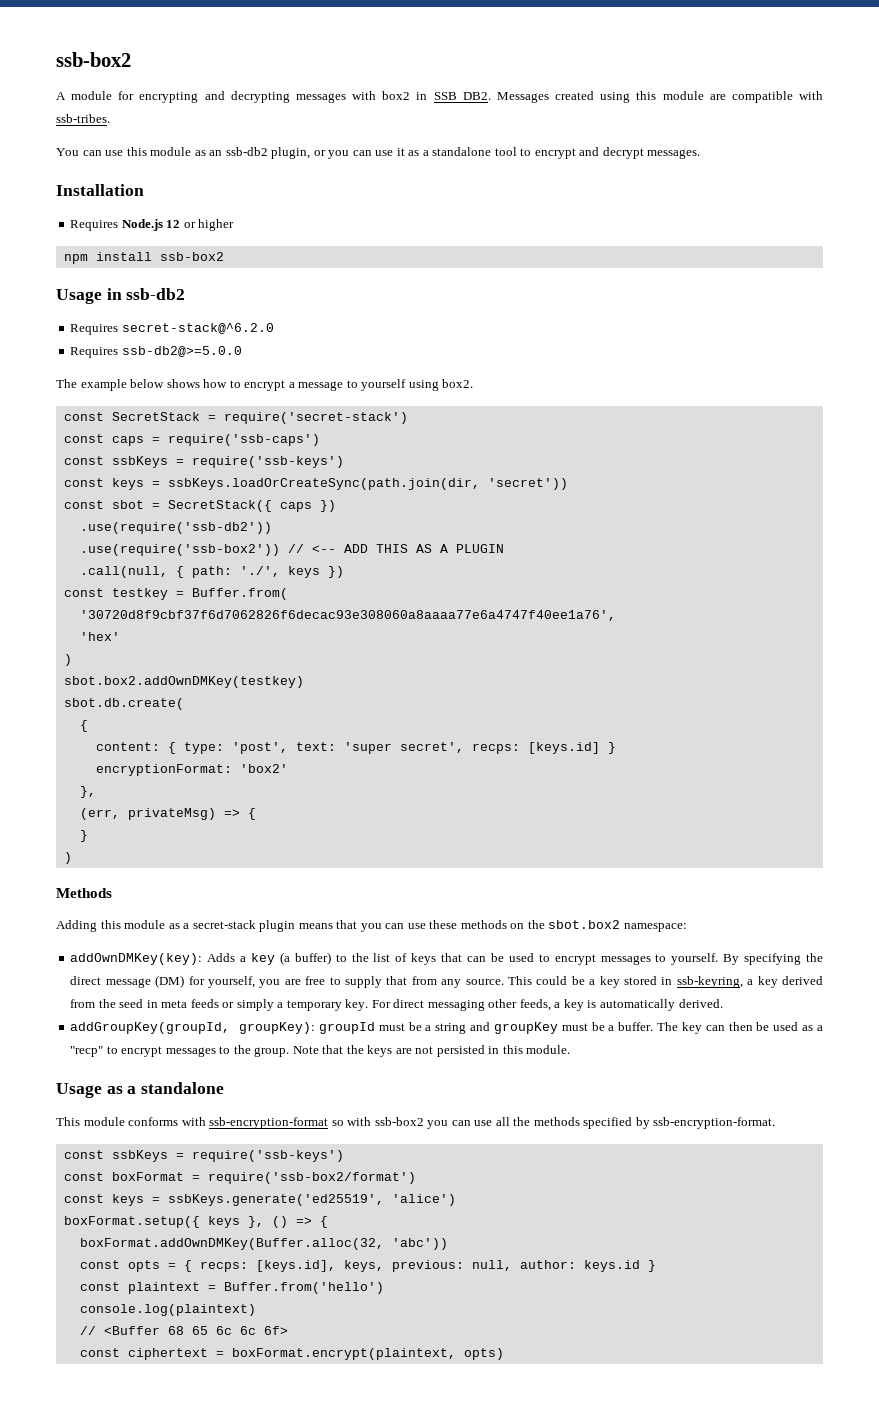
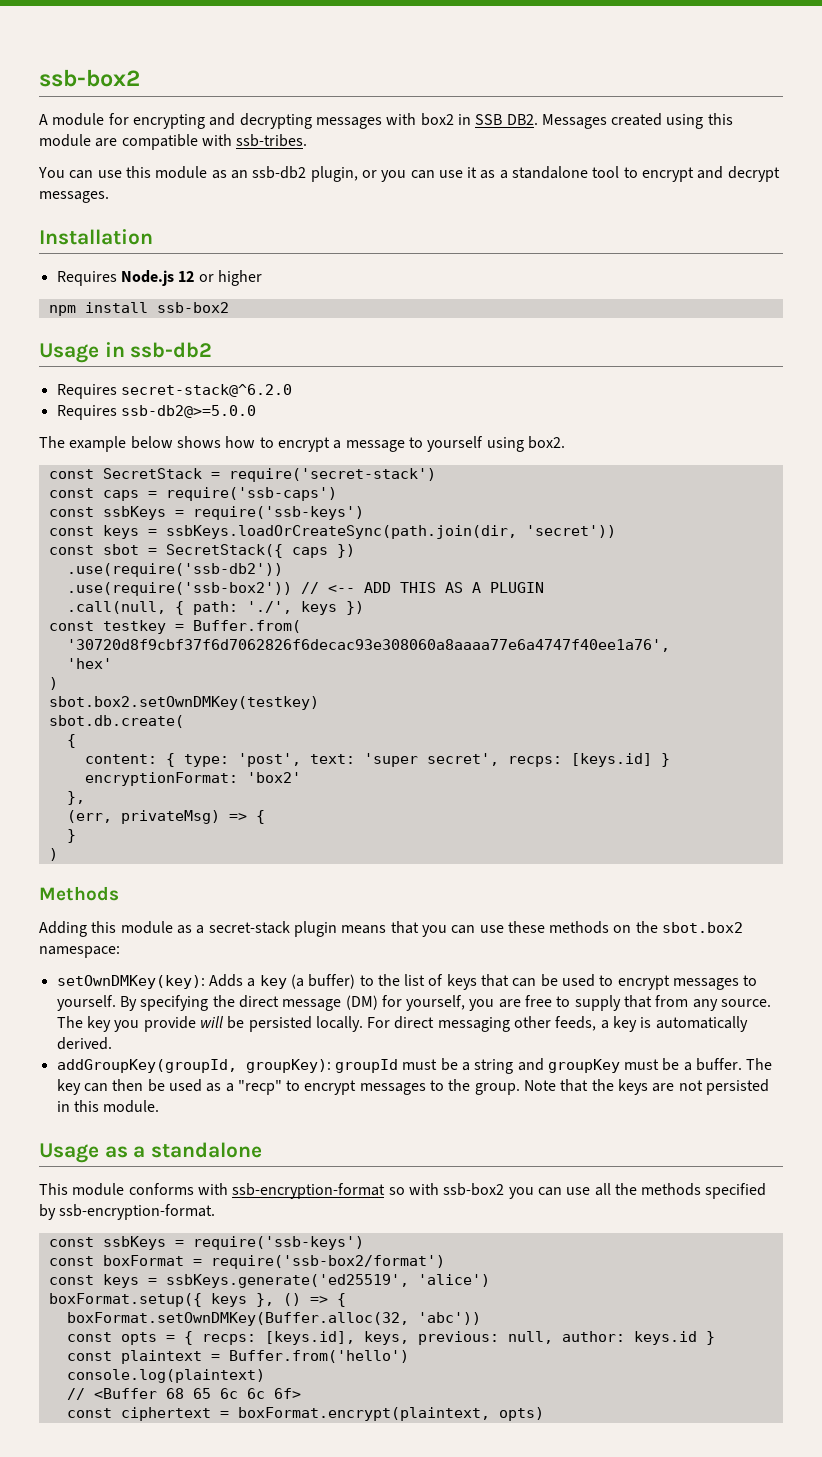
[63,676,304,688] sbot.box2.addOwnDMKey(testkey) -> [48,696,319,710] sbot.box2.setOwnDMKey(testkey)
[70,953,203,965] addOwnDMKey(key): -> [56,975,205,989] setOwnDMKey(key):
[507,976,824,988] [70,999,369,1011] This could be a key stored in ssb-keyring, a key derived from the seed in meta feeds or simply a temporary key. -> [56,1016,363,1032] The key you provide will be persisted locally.
[79,1238,384,1250] boxFormat.addOwnDMKey(Buffer.alloc(32, -> [66,1312,409,1326] boxFormat.setOwnDMKey(Buffer.alloc(32,

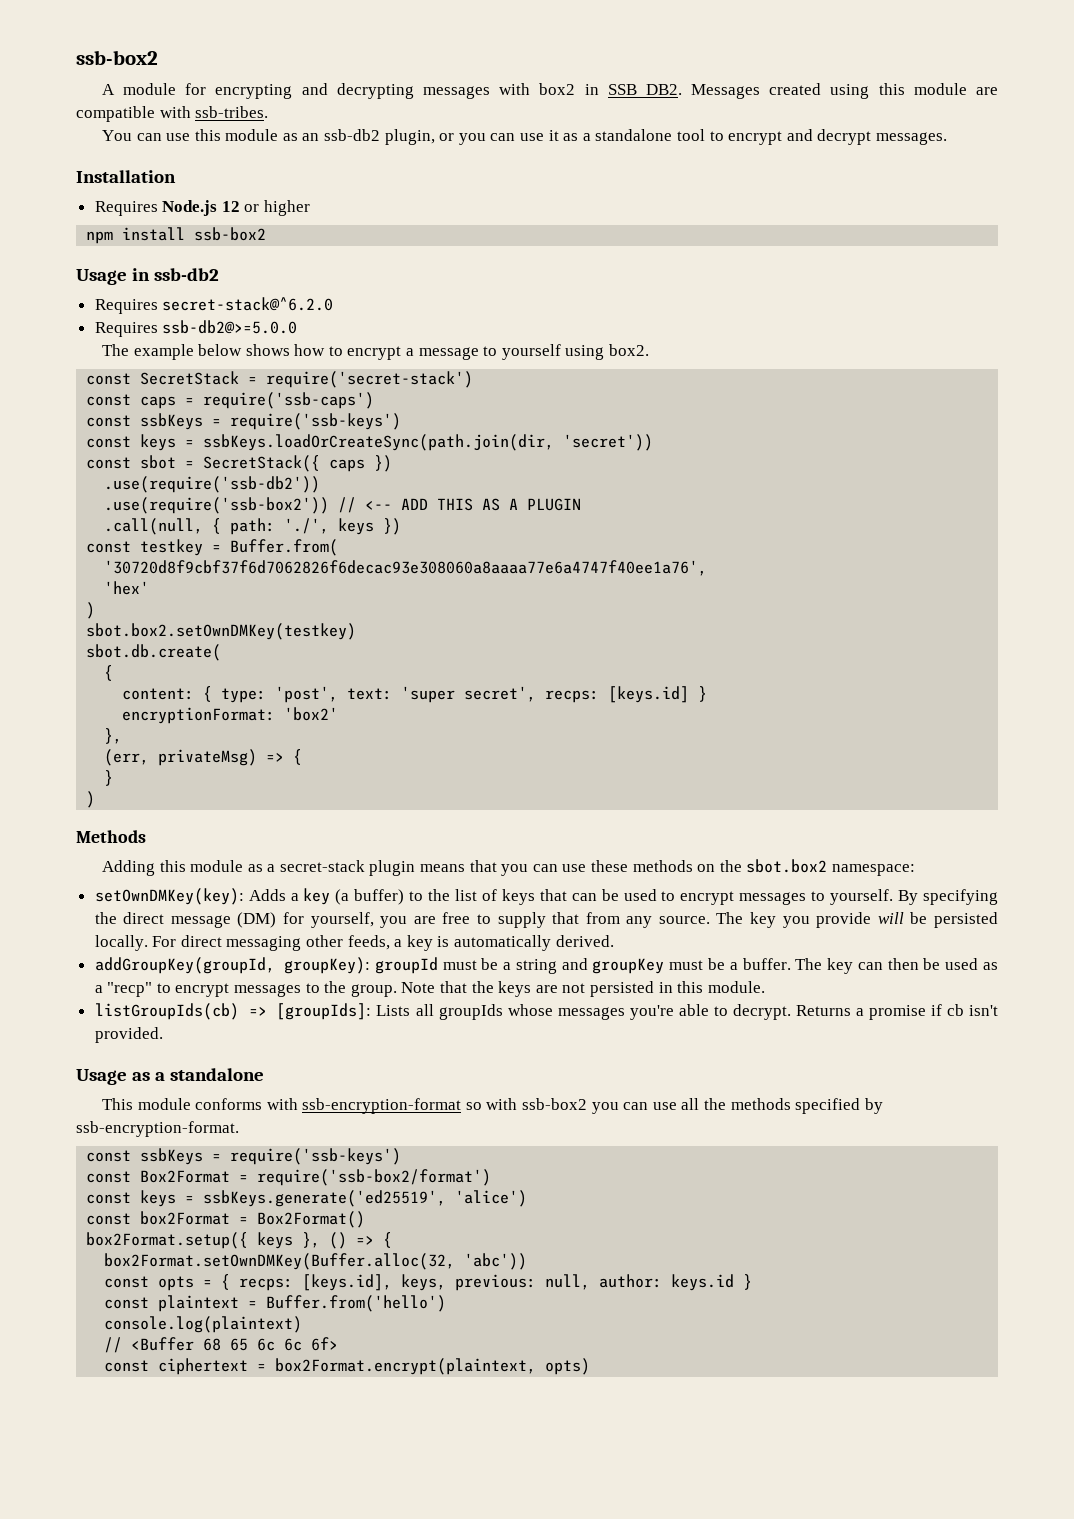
(160, 1106) none -> [94,1003,998,1020] [94,1027,163,1043] // listGroupIds(cb) => [groupIds]: Lists all groupIds whose messages you're able to decrypt. Returns a promise if cb isn't provided.
[102,1255,184,1266] boxFormat -> [140,1170,231,1183] Box2Format
[48,1293,202,1307] boxFormat.setup({ -> [86,1211,366,1228] [86,1232,249,1249] const box2Format = Box2Format() // box2Format.setup({
[66,1312,409,1326] boxFormat.setOwnDMKey(Buffer.alloc(32, -> [104,1253,456,1270] box2Format.setOwnDMKey(Buffer.alloc(32,
[237,1407,490,1421] boxFormat.encrypt(plaintext, -> [275,1358,537,1375] box2Format.encrypt(plaintext,

